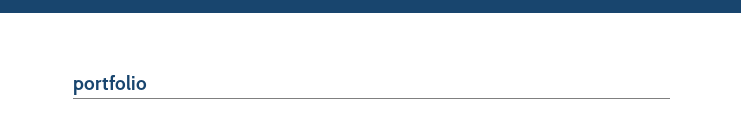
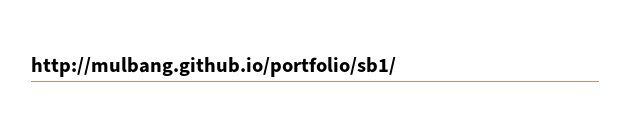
[73,75,147,95] portfolio -> [31,57,396,77] http://mulbang.github.io/portfolio/sb1/

